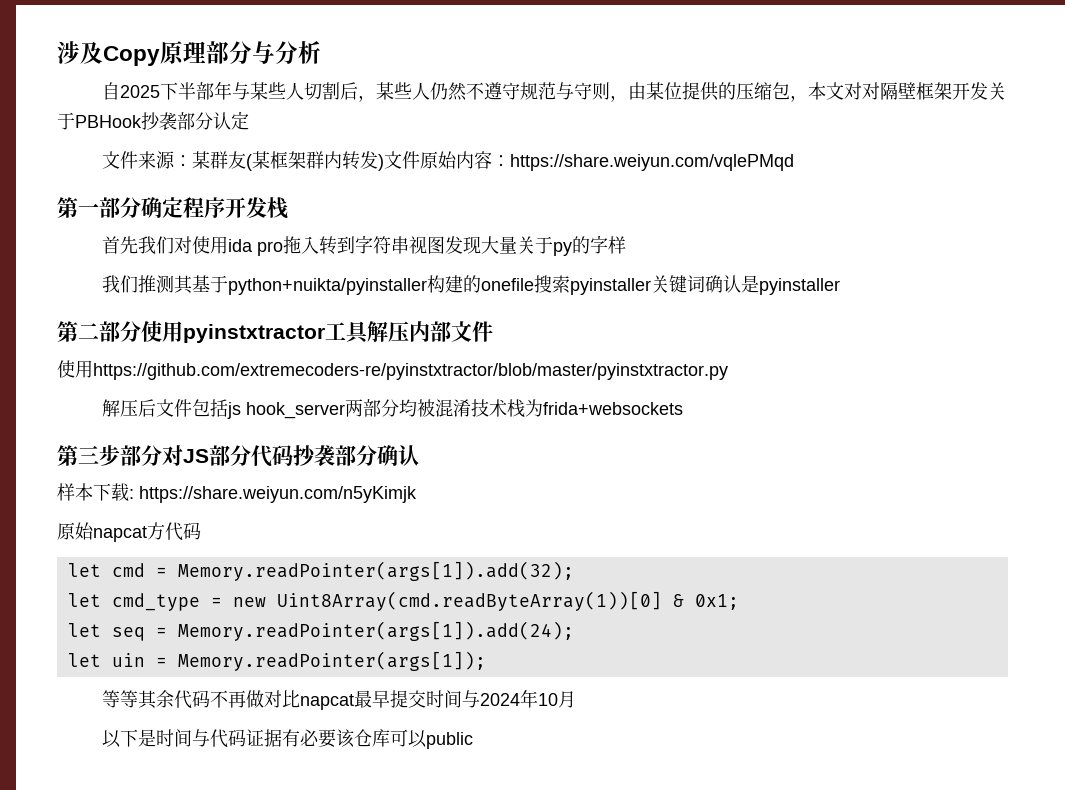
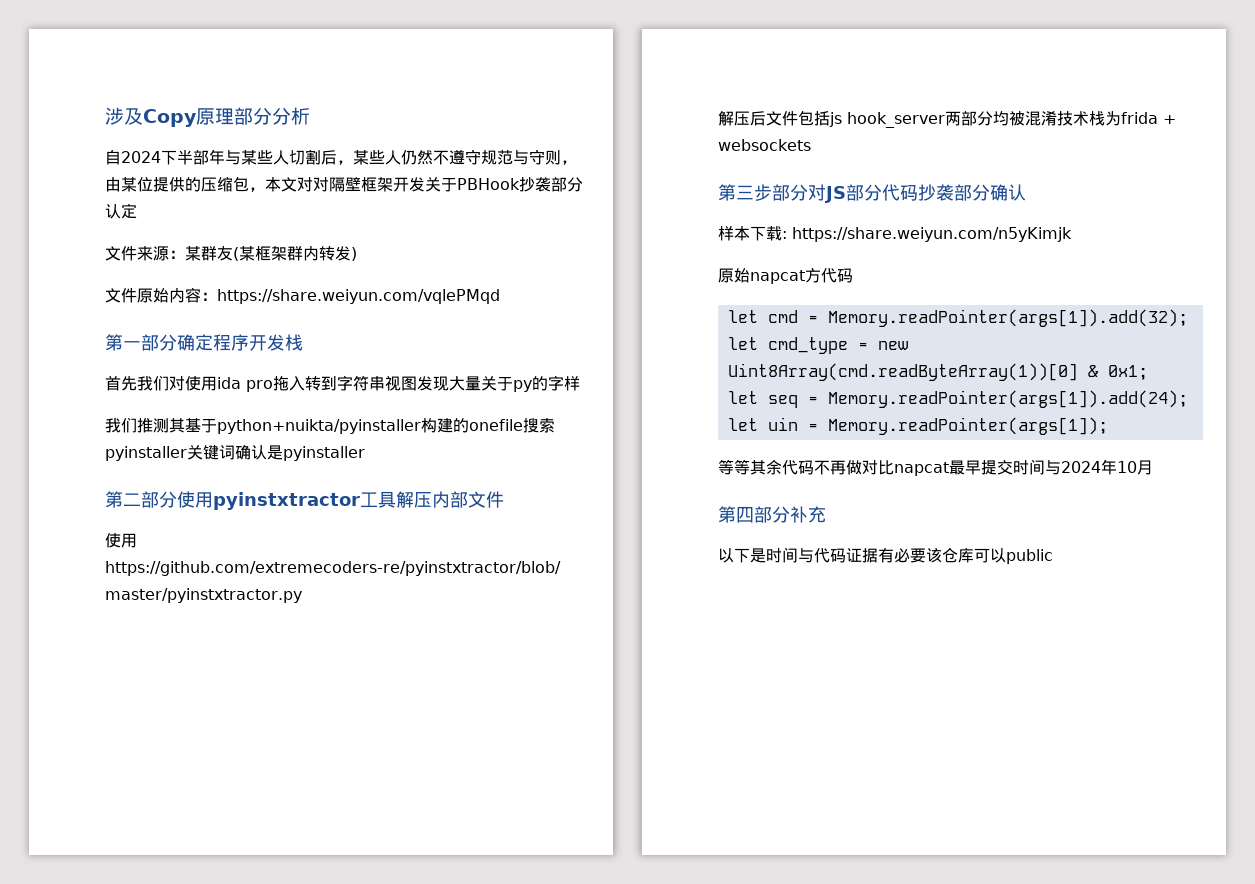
[252,41,275,64] 与 -> (272, 116) none
[120,85,161,98] 2025 -> [121,151,161,163] 2024
(385, 162) none -> (357, 254) //
[543,402,684,415] frida+websockets -> [1121,112,1176,124] [718,139,811,151] frida + websockets
(577, 699) none -> [718,506,826,523] // 第四部分补充

